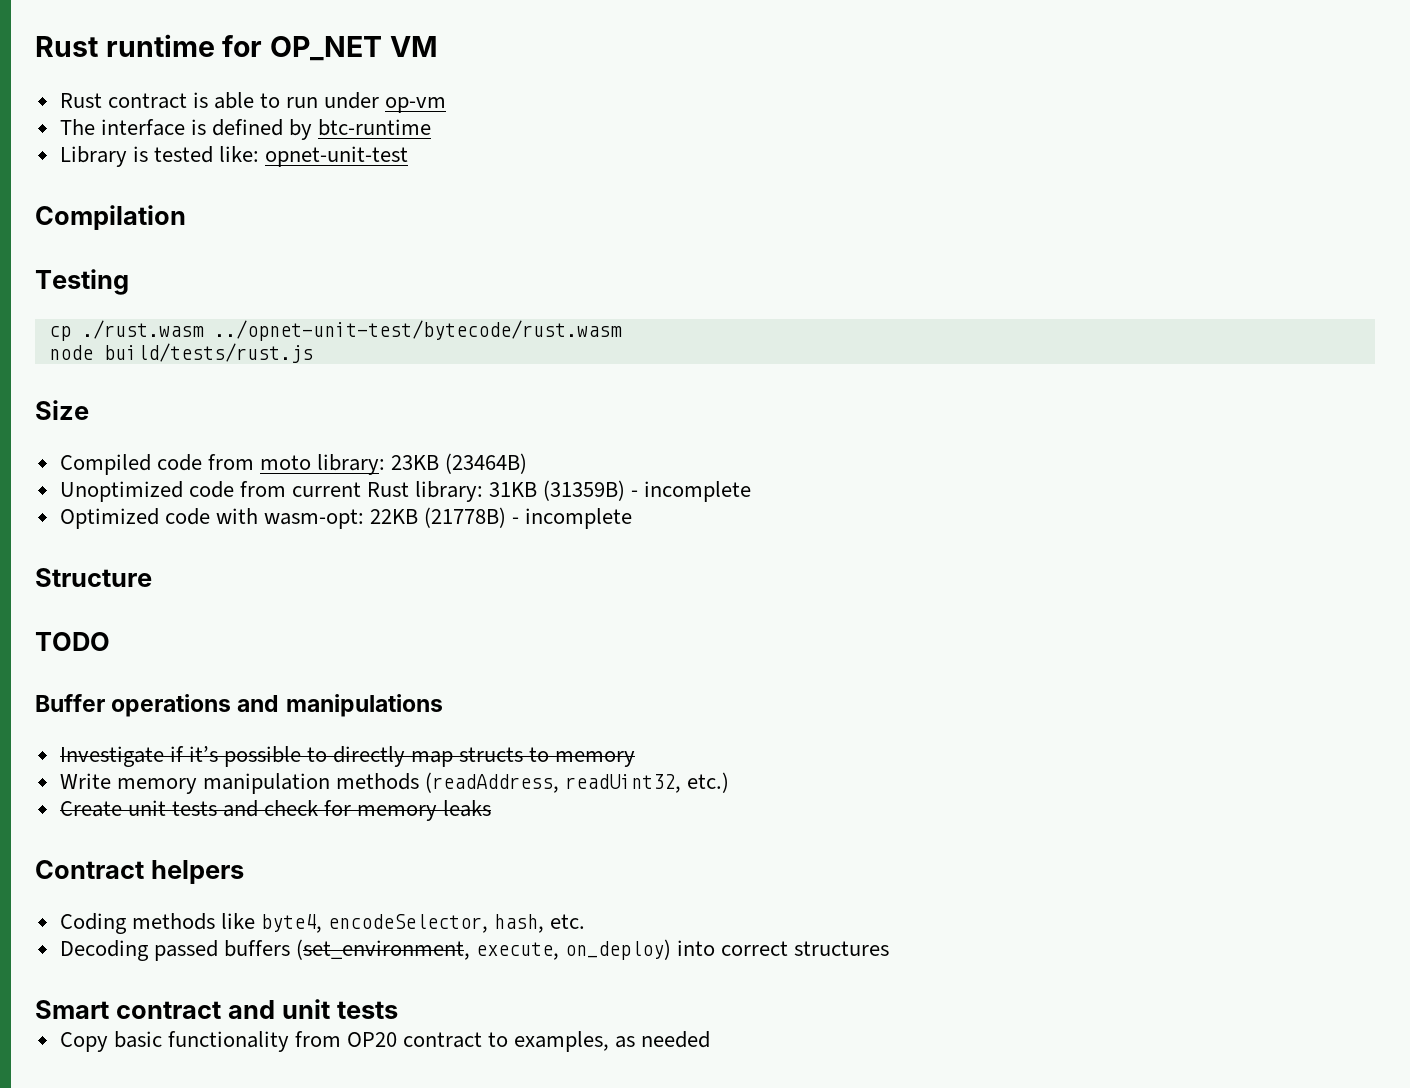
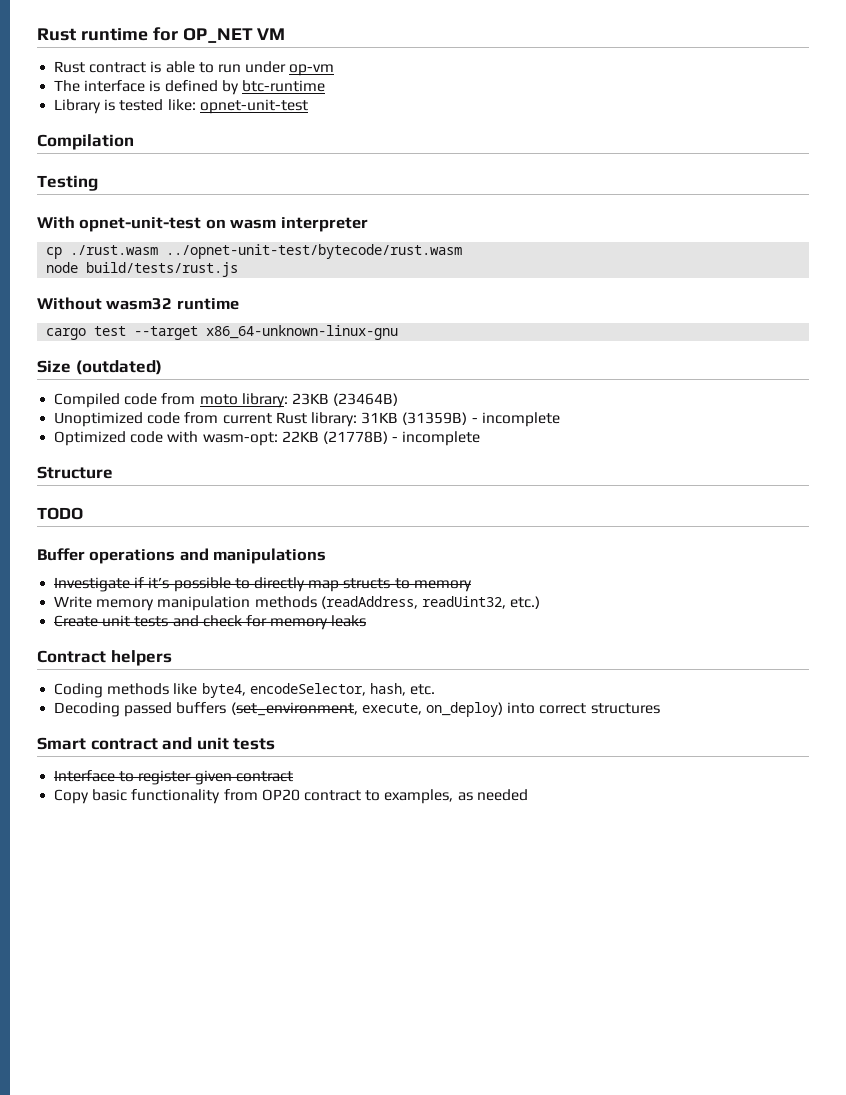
(129, 282) none -> [37,216,368,232] // With opnet-unit-test on wasm interpreter
(313, 353) none -> [37,297,239,310] [46,325,399,340] // Without wasm32 runtime // cargo test --target x86_64-unknown-linux-gnu
(89, 410) none -> [75,360,162,375] (outdated)
(398, 1010) none -> [54,770,293,785] // Interface to register given contract

